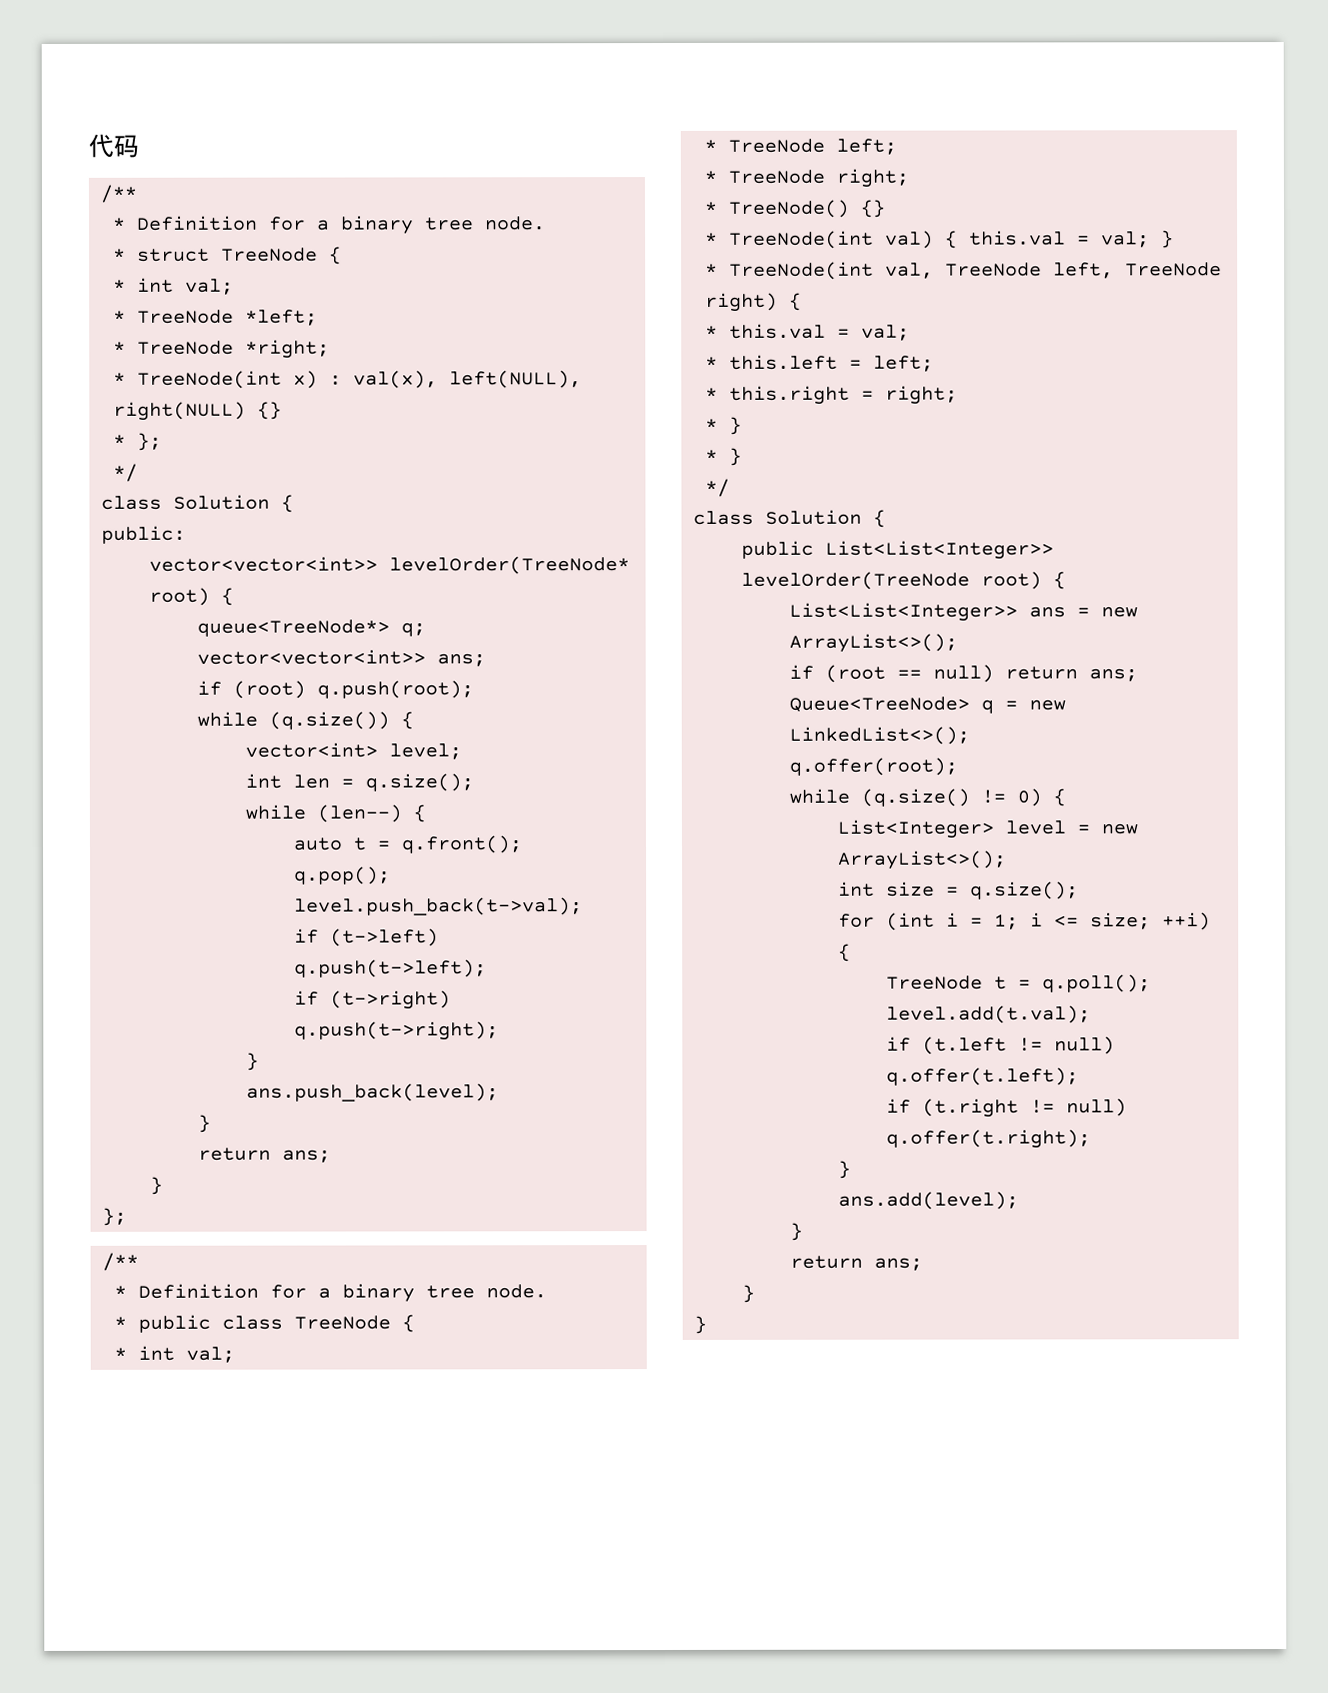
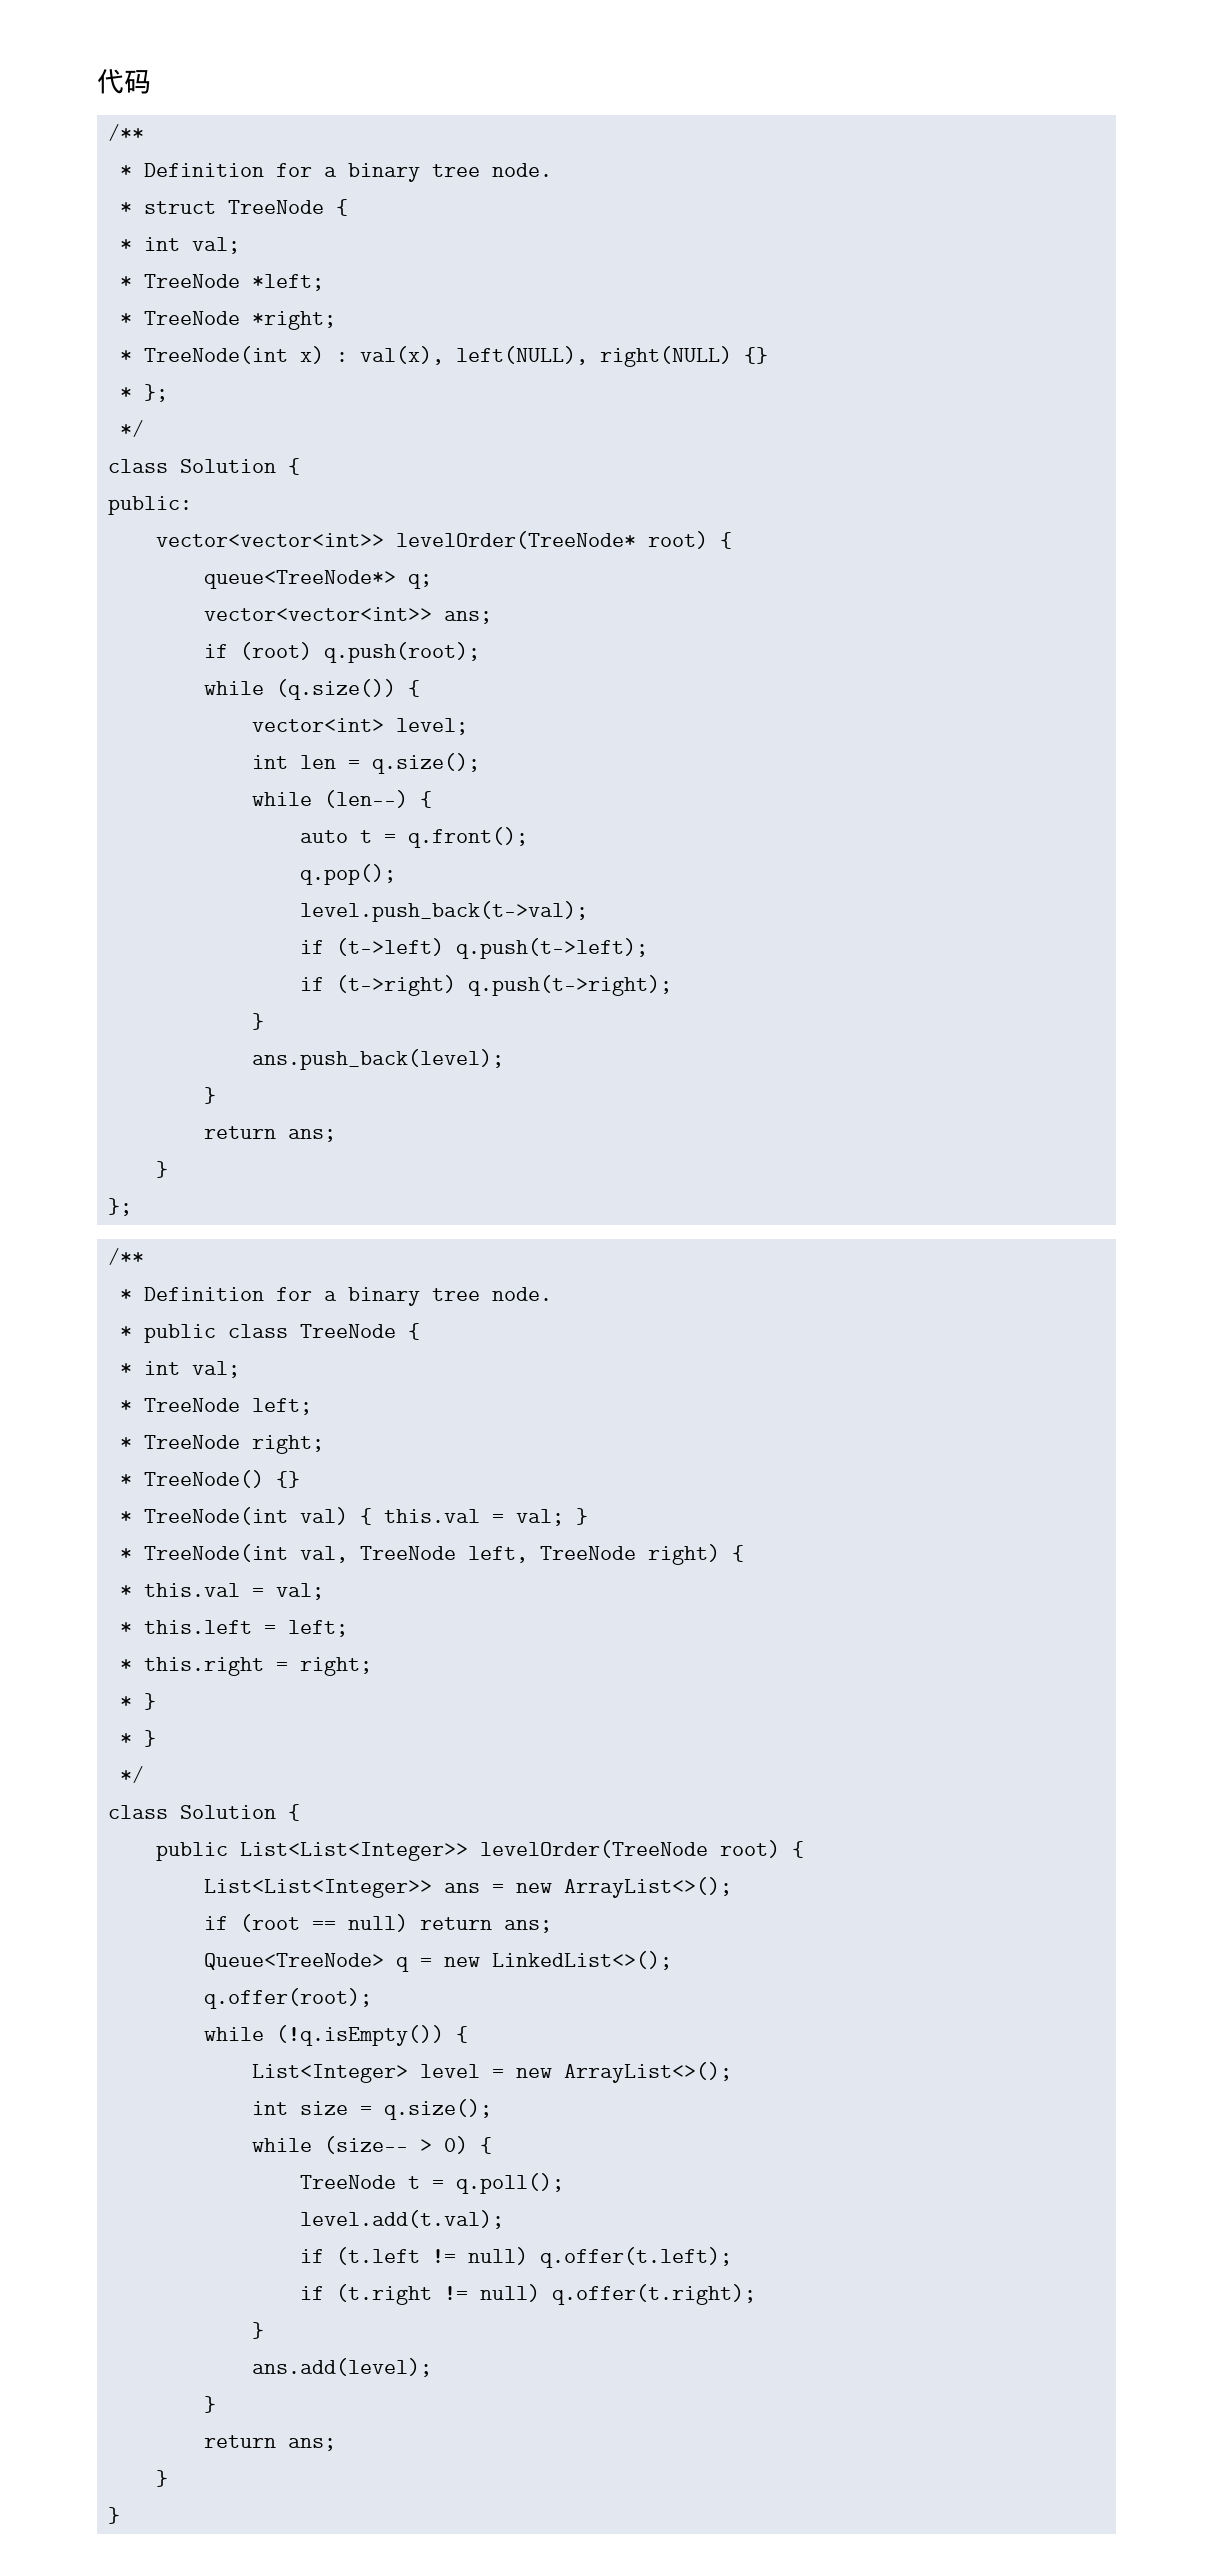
[861,788,1042,807] (q.size() != 0) -> [276,2025,445,2046] (!q.isEmpty())
[838,912,1211,931] for (int i = 1; i <= size; ++i) -> [252,2136,469,2154] while (size-- > 0)

